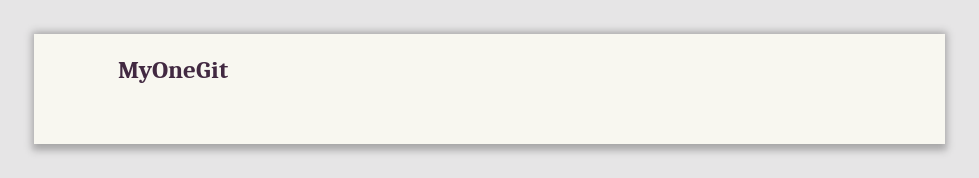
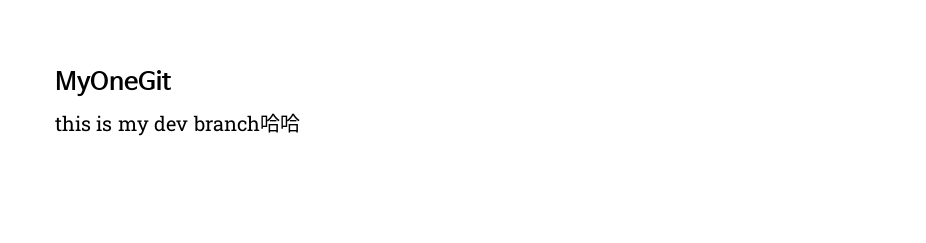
(229, 72) none -> [55,113,300,136] // this is my dev branch哈哈

